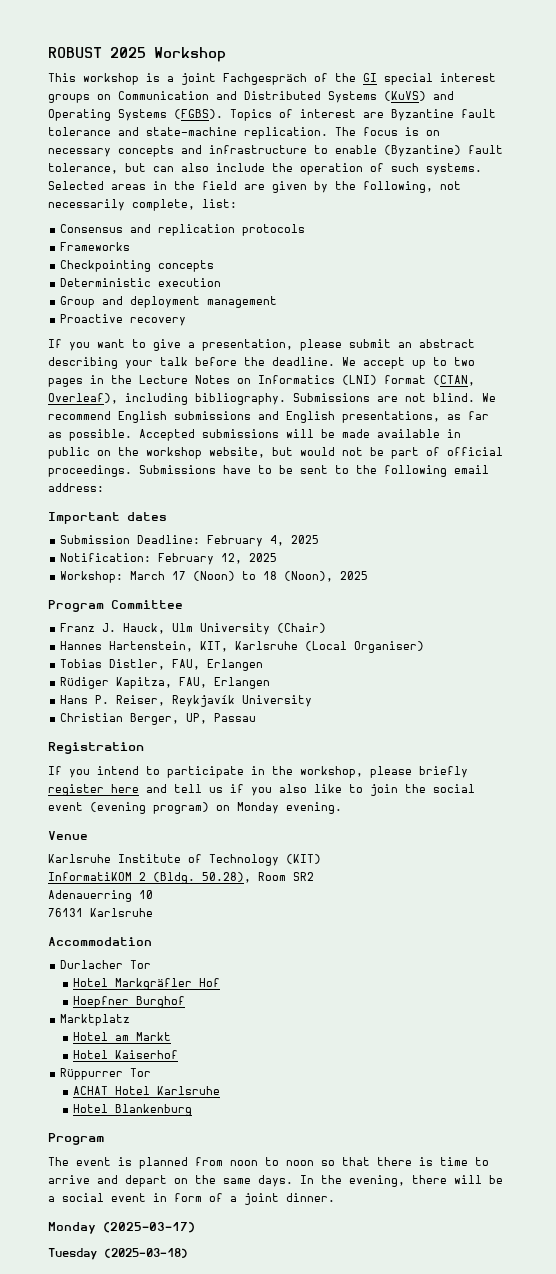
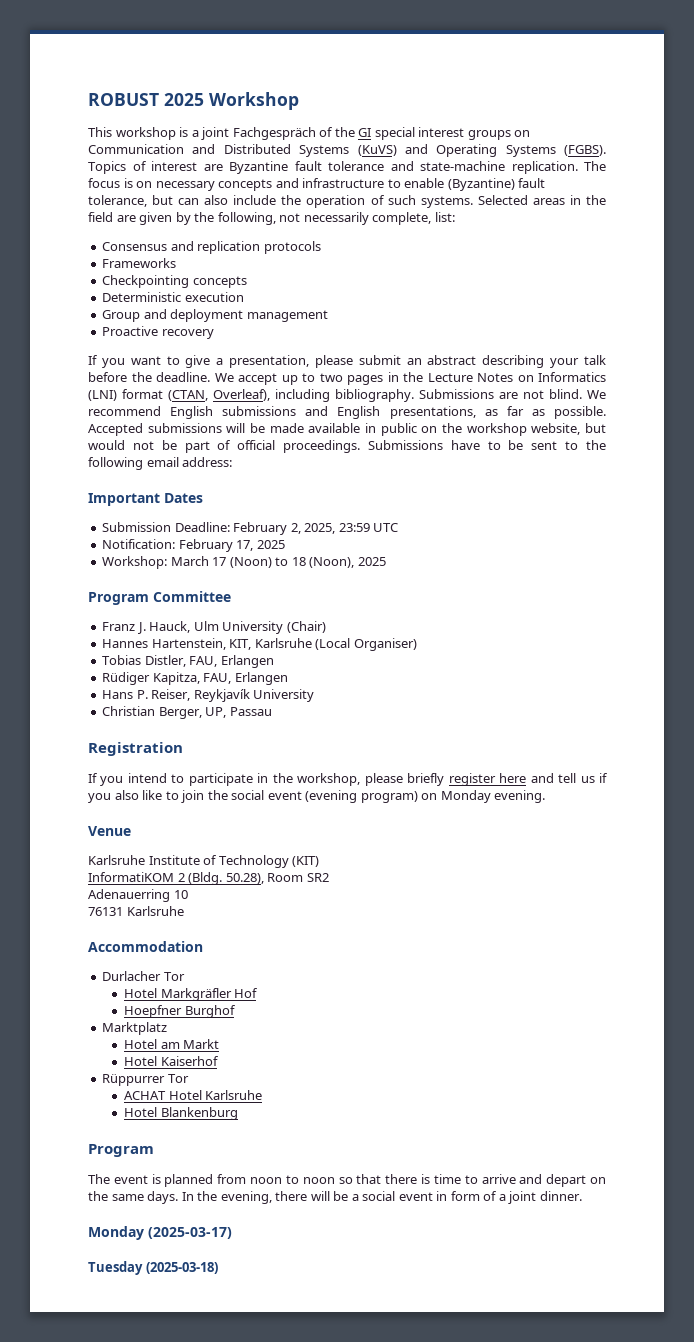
[127,512,167,521] dates -> [164,493,203,503] Dates
[270,535,320,546] 4, 2025 -> [290,523,399,534] 2, 2025, 23:59 UTC
[221,553,243,564] 12, -> [236,540,254,551] 17,

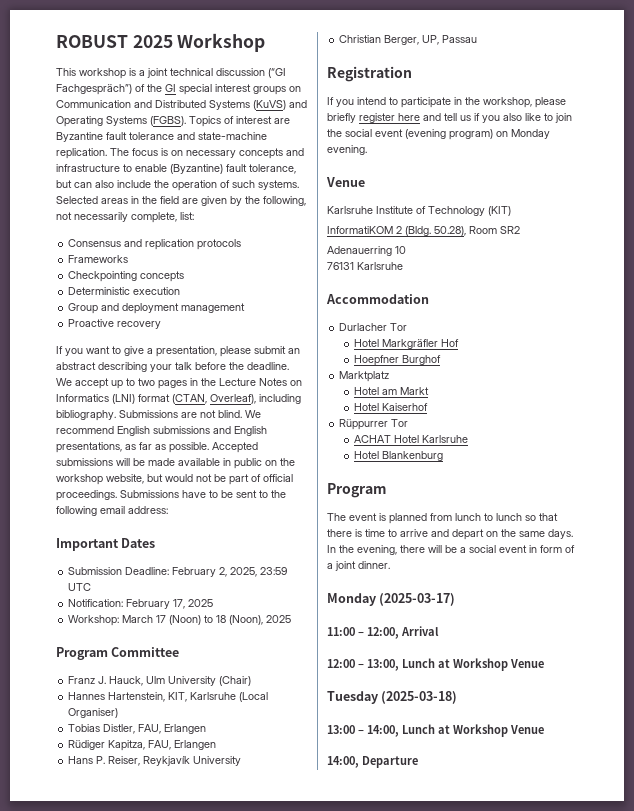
[232,127,316,140] Fachgespräch -> [170,68,286,78] [56,84,132,95] technical discussion (“GI Fachgespräch”)
[250,1175,335,1184] noon to noon -> [455,513,522,521] lunch to lunch
[88,1261,218,1275] Tuesday (2025-03-18) -> [327,626,439,639] [327,658,544,671] [327,691,458,704] [327,724,544,737] [327,756,418,768] 11:00 – 12:00, Arrival // 12:00 – 13:00, Lunch at Workshop Venue // Tuesday (2025-03-18) // 13:00 – 14:00, Lunch at Workshop Venue // 14:00, Departure

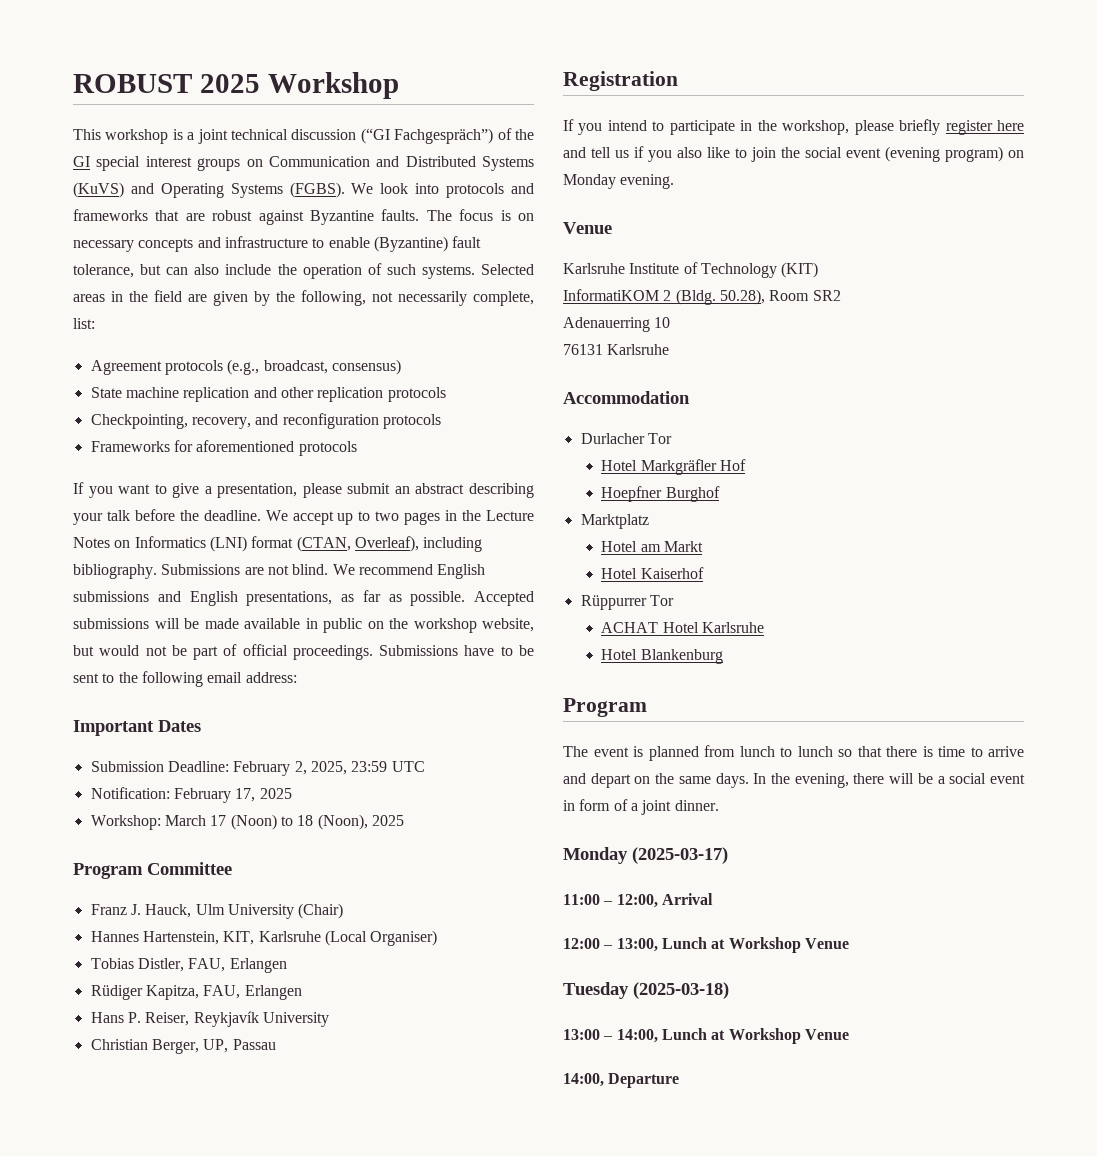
[189,116,290,127] [56,132,267,142] [56,148,107,159] Topics of interest are Byzantine fault tolerance and state-machine replication. -> [351,183,535,198] [73,209,420,225] We look into protocols and frameworks that are robust against Byzantine faults.
[68,239,242,250] [68,255,129,263] [68,271,185,282] [68,287,181,295] [68,303,246,314] [68,319,162,329] Consensus and replication protocols // Frameworks // Checkpointing concepts // Deterministic execution // Group and deployment management // Proactive recovery -> [90,359,401,375] [90,387,446,402] [90,413,441,429] [90,440,357,456] Agreement protocols (e.g., broadcast, consensus) // State machine replication and other replication protocols // Checkpointing, recovery, and reconfiguration protocols // Frameworks for aforementioned protocols

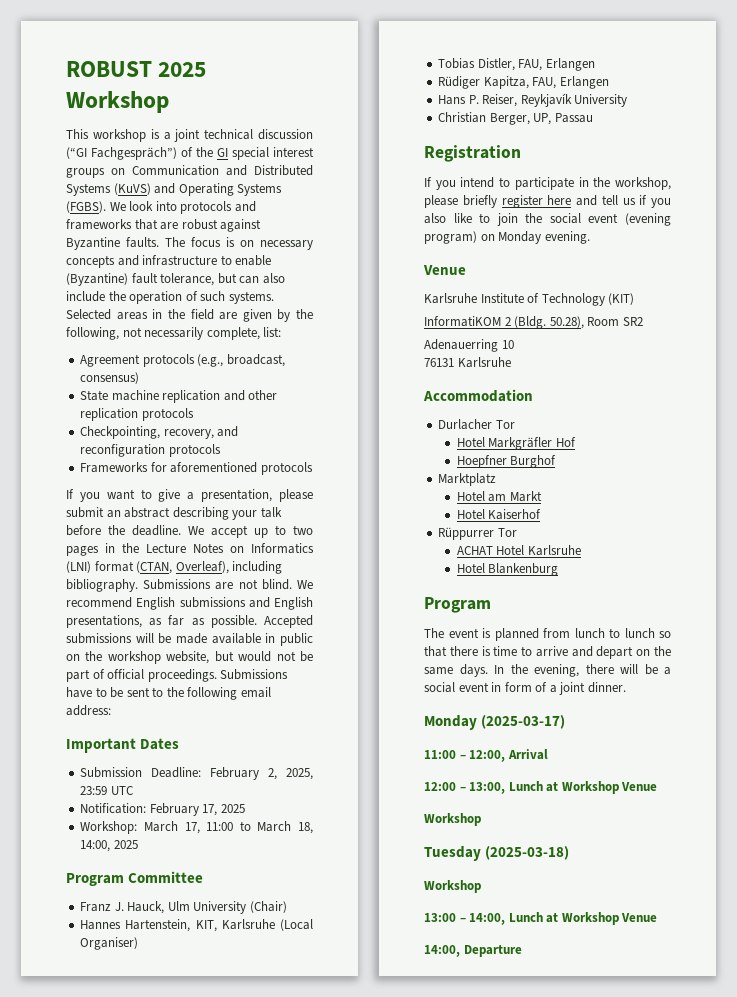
[210,814,368,830] 17 (Noon) to 18 (Noon), -> [184,821,313,834] [80,840,111,852] 17, 11:00 to March 18, 14:00,
(849, 943) none -> [424,813,481,826] // Workshop
(729, 990) none -> [424,880,481,893] // Workshop

